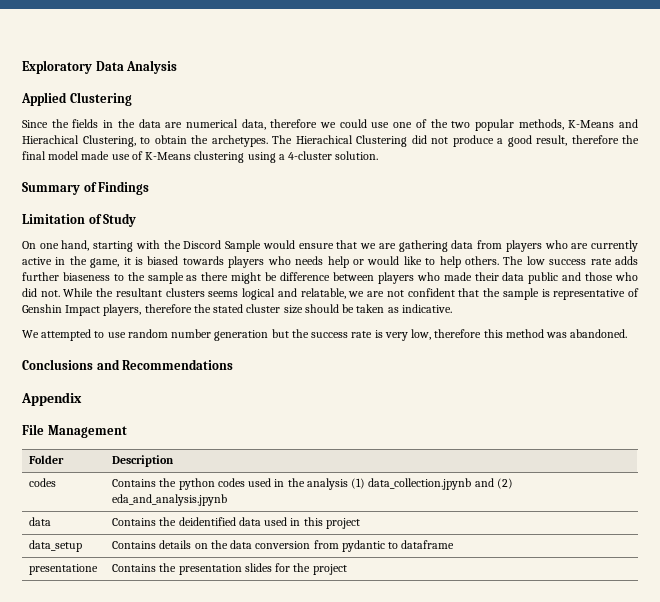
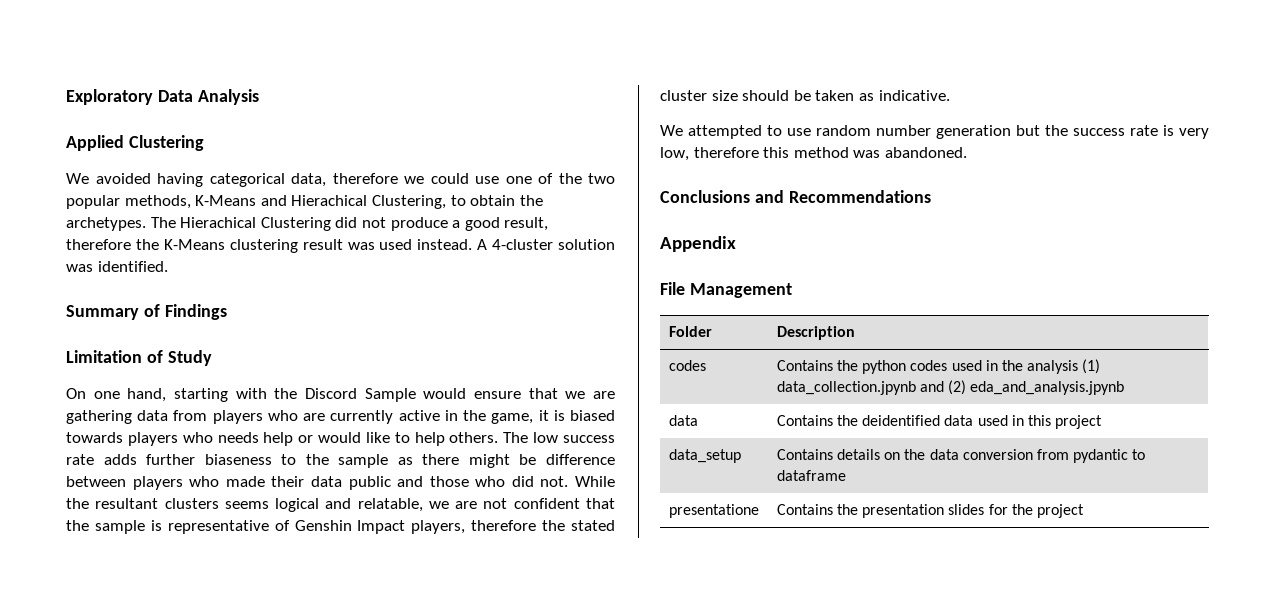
[22,119,238,128] Since the fields in the data are numerical -> [66,173,285,187] We avoided having categorical
[22,151,379,163] final model made use of K-Means clustering using a 4-cluster solution. -> [163,239,615,253] [66,261,168,272] K-Means clustering result was used instead. A 4-cluster solution was identified.

